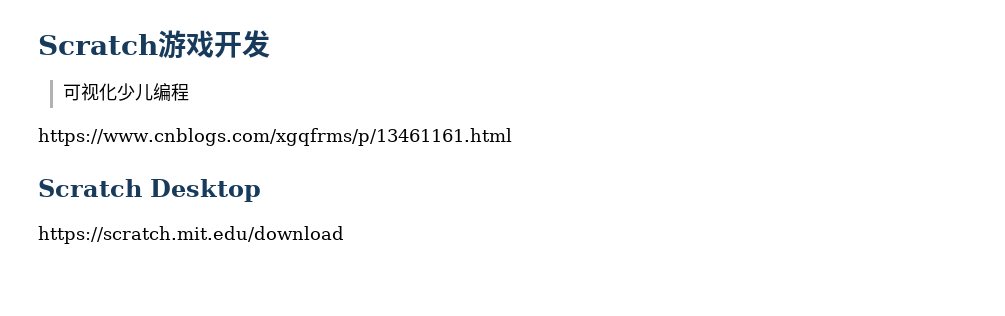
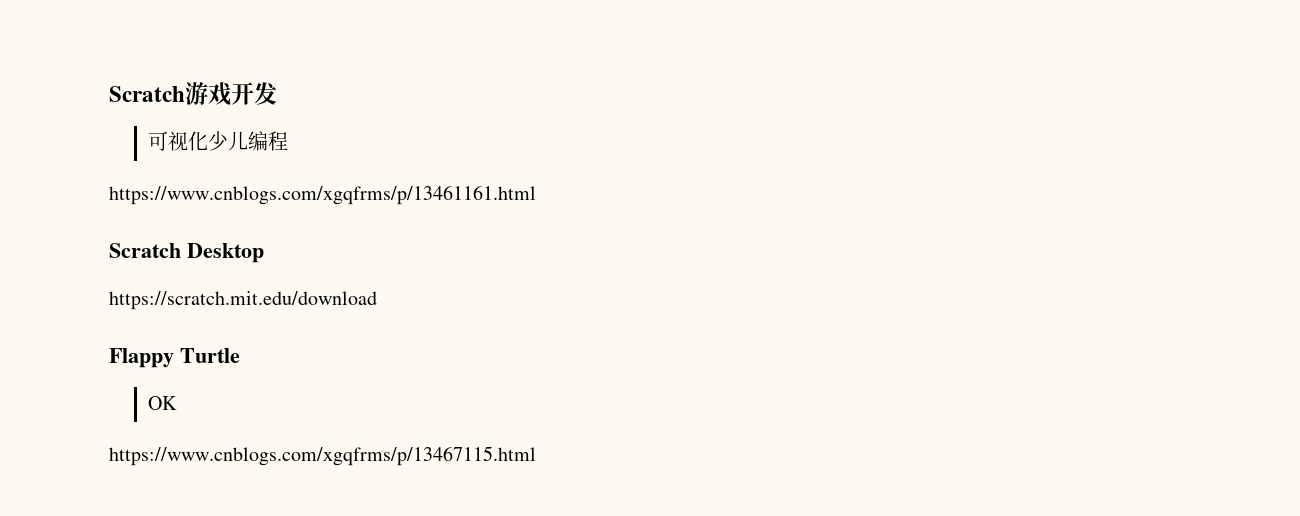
(344, 235) none -> [109,348,240,368] [148,396,178,410] [109,446,536,466] // Flappy Turtle // OK // https://www.cnblogs.com/xgqfrms/p/13467115.html

